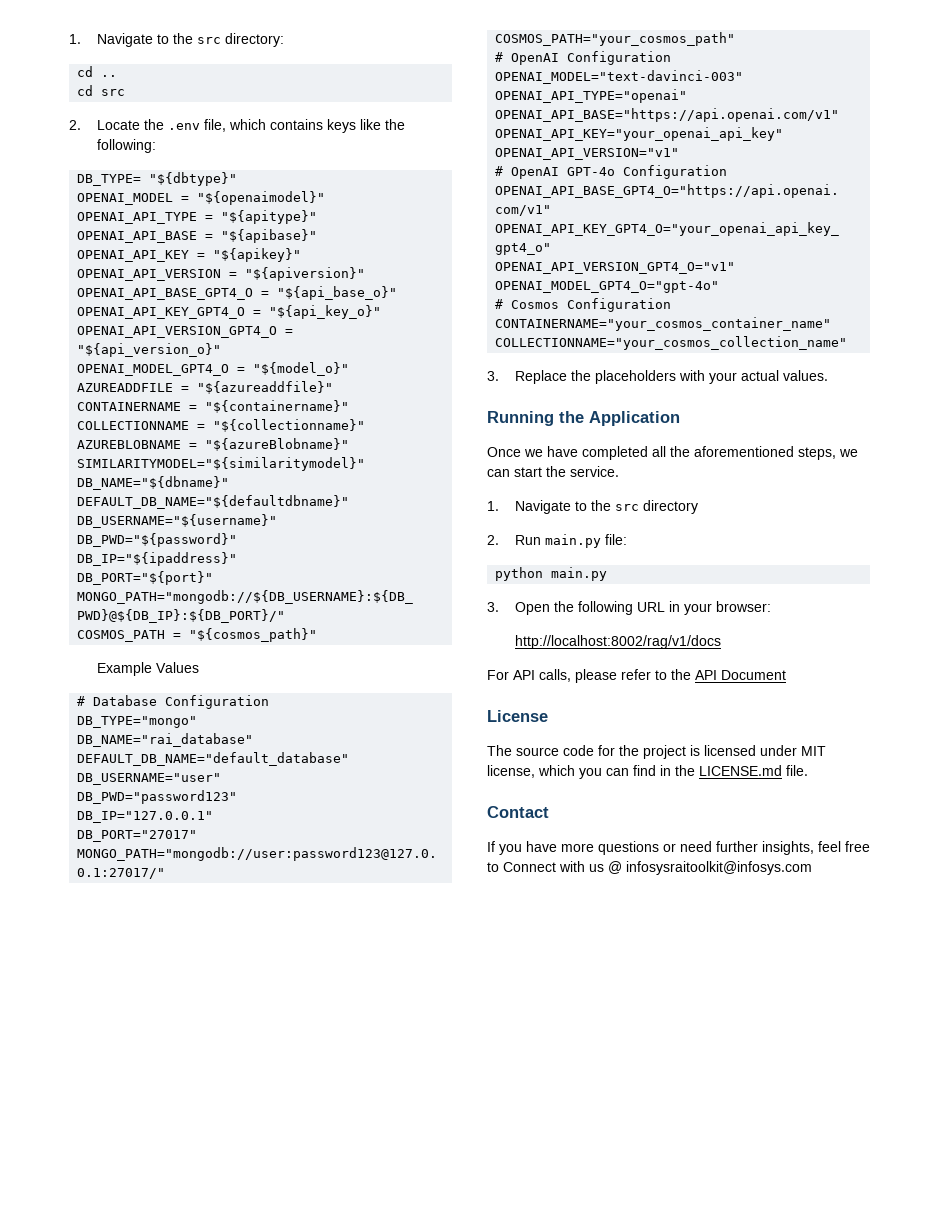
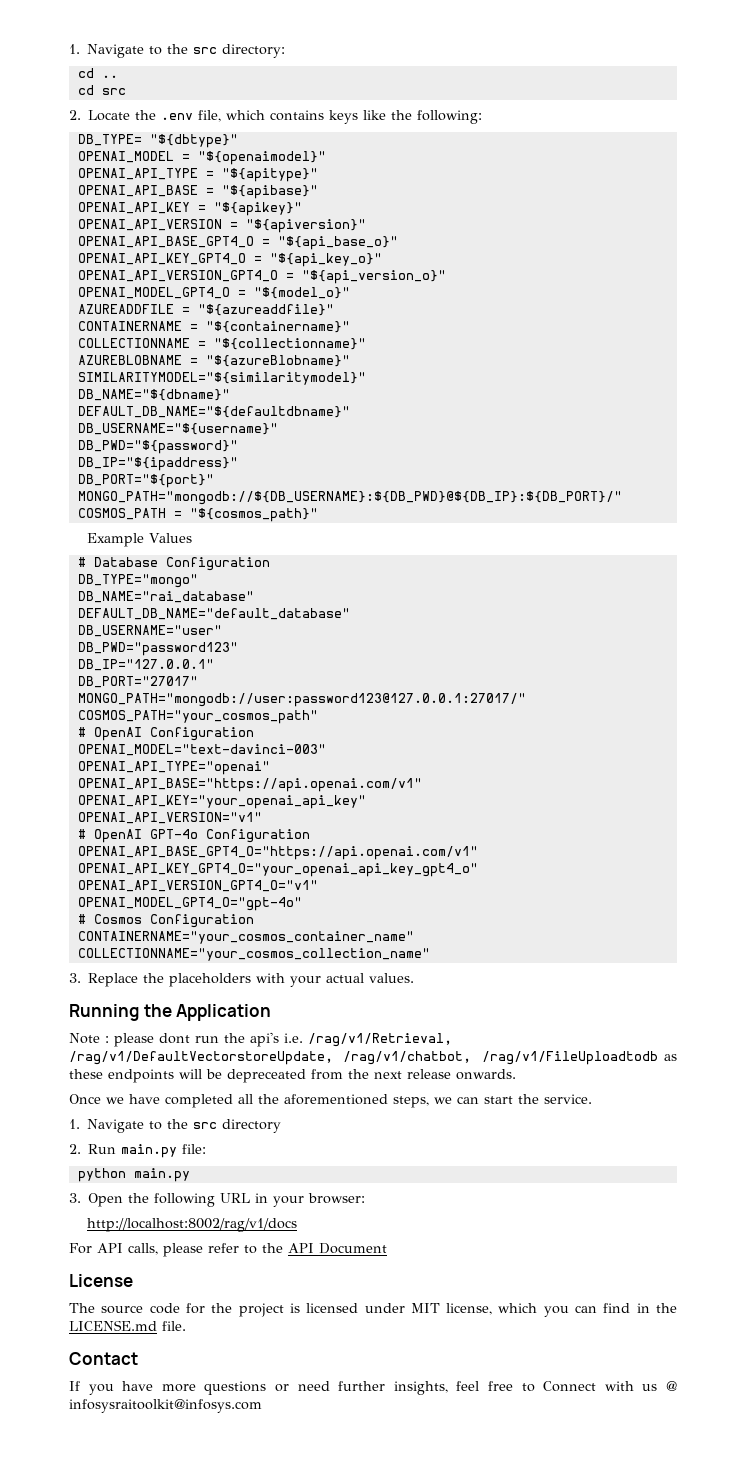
(680, 418) none -> [69,1032,452,1047] [69,1051,677,1065] [69,1069,516,1083] // Note : please dont run the api's i.e. /rag/v1/Retrieval, /rag/v1/DefaultVectorstoreUpdate, /rag/v1/chatbot, /rag/v1/FileUploadtodb as these endpoints will be depreceated from the next release onwards.

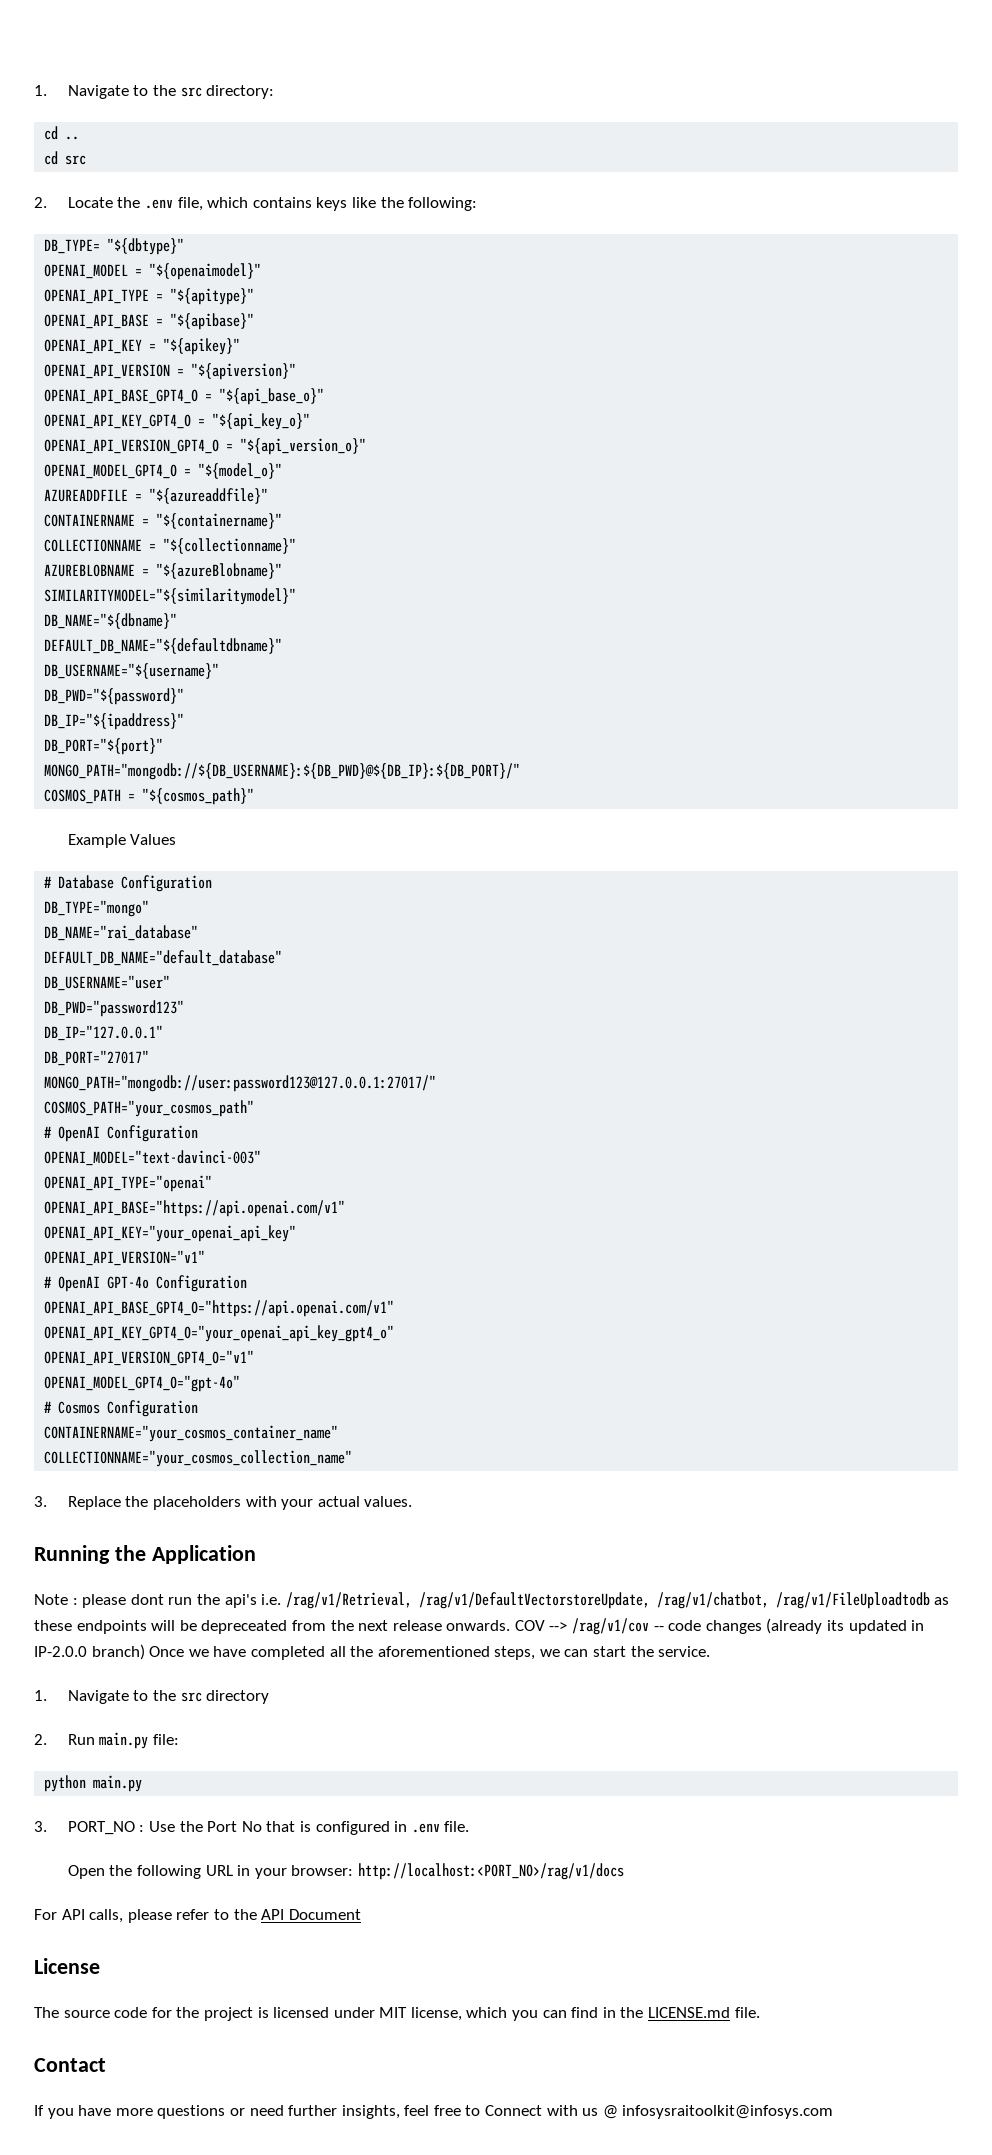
(516, 1074) // -> [514,1618,925,1635] [34,1644,145,1660] COV --> /rag/v1/cov -- code changes (already its updated in IP-2.0.0 branch)
(81, 1198) none -> [67,1821,470,1835] PORT_NO : Use the Port No that is configured in .env file. //
[86,1218,297,1232] // http://localhost:8002/rag/v1/docs -> [357,1863,624,1880] http://localhost:<PORT_NO>/rag/v1/docs

